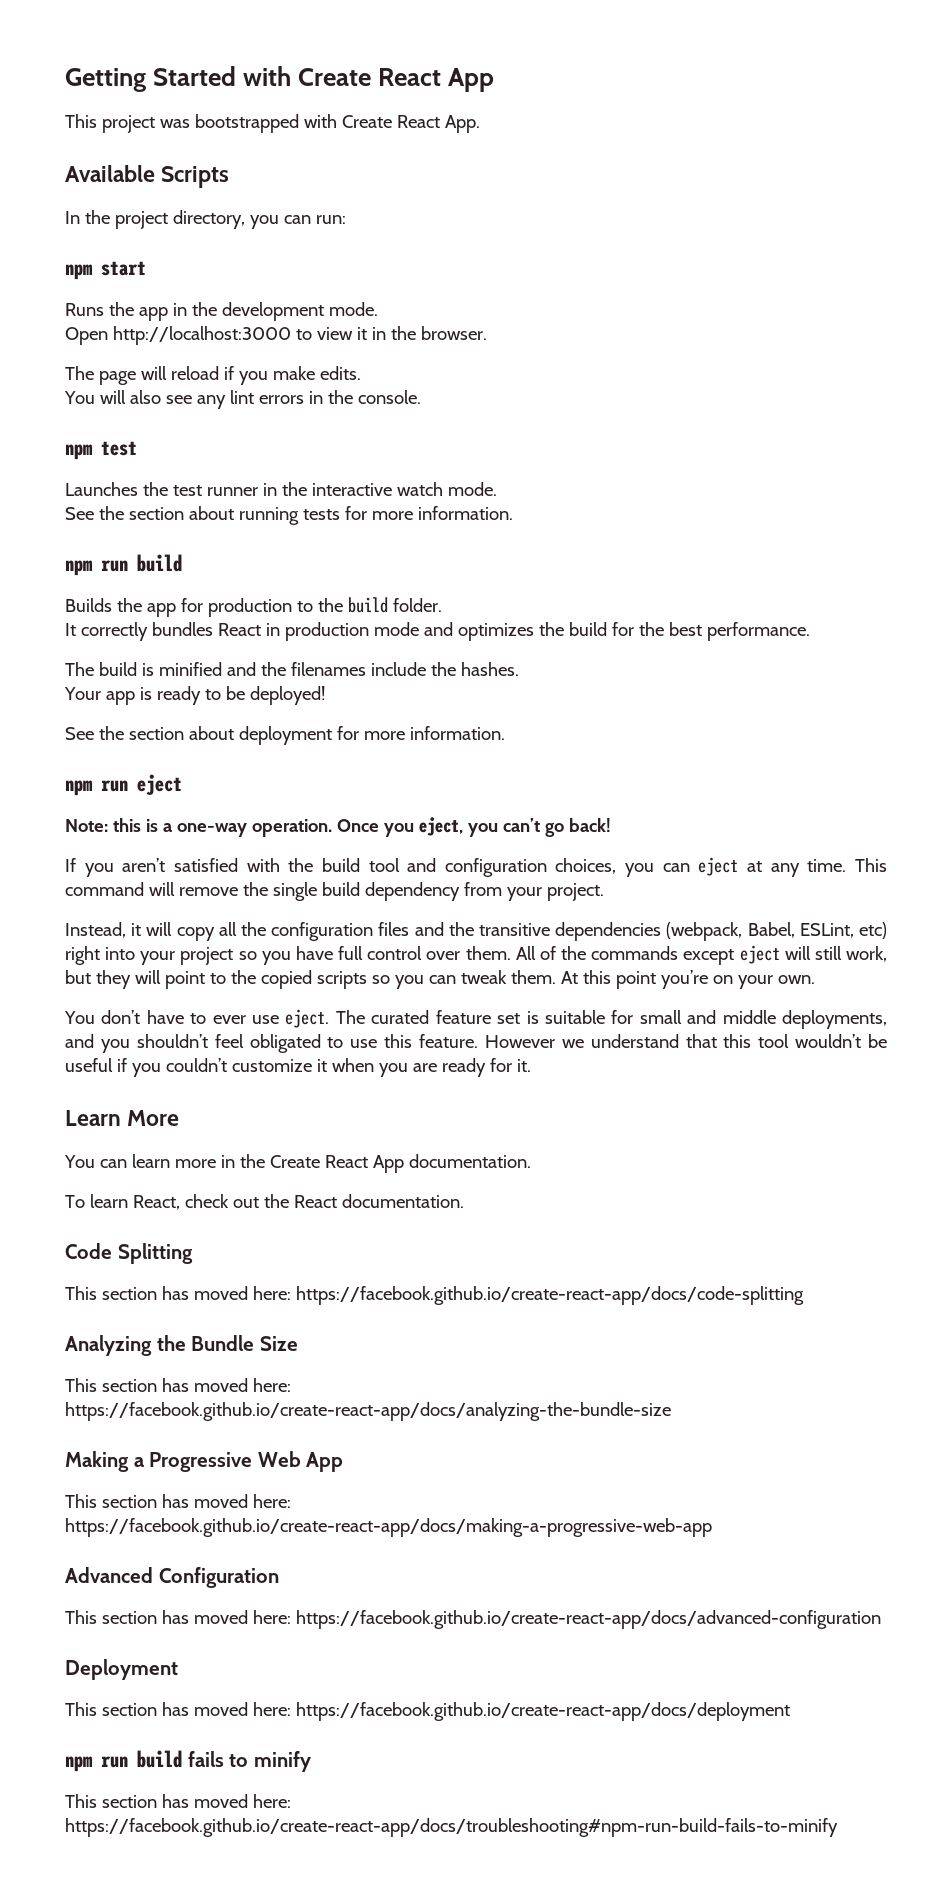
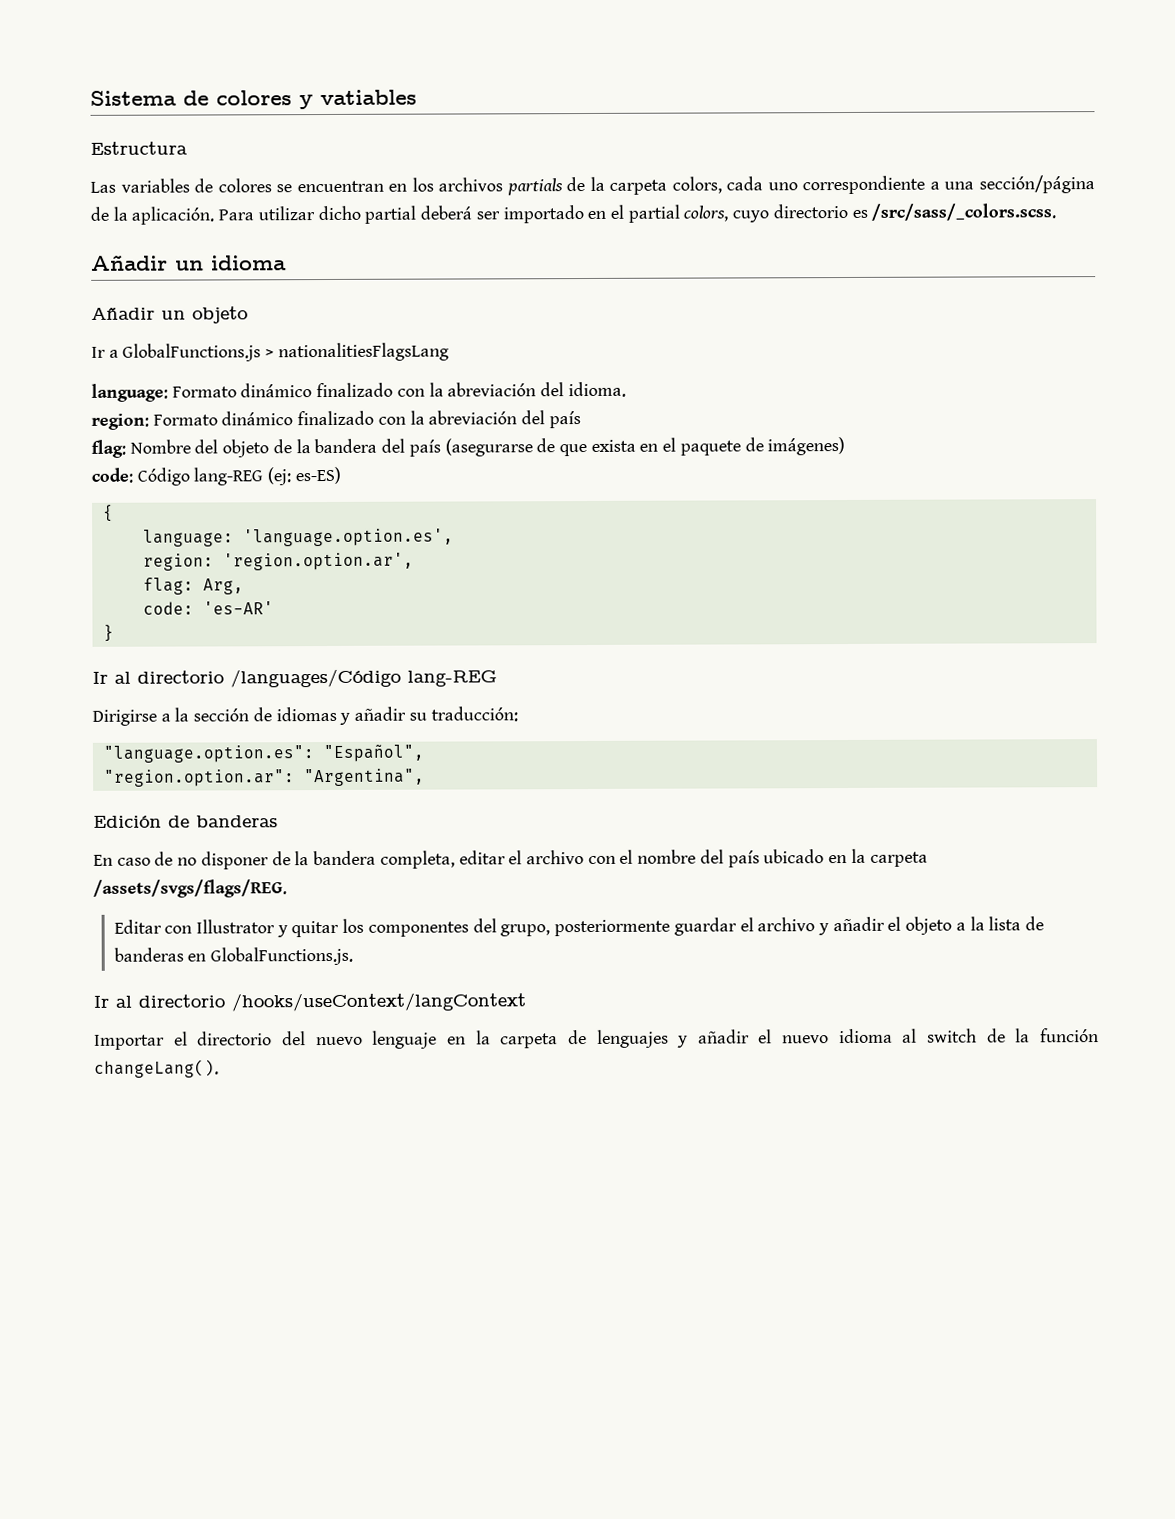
[65,66,495,92] [65,114,480,133] [65,165,230,188] [65,210,346,229] [65,261,146,280] [65,302,378,321] [65,326,487,345] [65,366,361,385] [64,390,421,409] [65,441,137,460] [65,482,497,496] [65,506,513,525] [65,554,182,576] [65,597,442,617] [65,622,810,641] [65,662,519,676] [64,686,325,705] [65,726,505,745] [65,774,182,796] [65,817,611,837] [65,857,887,877] [65,882,604,901] [65,922,888,941] [65,945,887,965] [65,970,815,989] [64,1009,887,1029] [65,1034,887,1053] [65,1058,531,1077] [65,1110,180,1126] [64,1154,531,1173] [65,1194,464,1210] [65,1243,193,1264] [65,1286,804,1305] [65,1335,298,1356] [65,1378,291,1392] [65,1402,671,1421] [65,1451,344,1472] [65,1494,291,1508] [65,1518,712,1537] [65,1567,279,1588] [65,1610,881,1629] [65,1659,178,1680] [65,1702,790,1721] [65,1750,311,1772] [65,1794,291,1808] [65,1818,838,1837] Getting Started with Create React App // This project was bootstrapped with Create React App. // Available Scripts // In the project directory, you can run: // npm start // Runs the app in the development mode. // Open http://localhost:3000 to view it in the browser. // The page will reload if you make edits. // You will also see any lint errors in the console. // npm test // Launches the test runner in the interactive watch mode. // See the section about running tests for more information. // npm run build // Builds the app for production to the build folder. // It correctly bundles React in production mode and optimizes the build for the best performance. // The build is minified and the filenames include the hashes. // Your app is ready to be deployed! // See the section about deployment for more information. // npm run eject // Note: this is a one-way operation. Once you eject, you can’t go back! // If you aren’t satisfied with the build tool and configuration choices, you can eject at any time. This command will remove the single build dependency from your project. // Instead, it will copy all the configuration files and the transitive dependencies (webpack, Babel, ESLint, etc) right into your project so you have full control over them. All of the commands except eject will still work, but they will point to the copied scripts so you can tweak them. At this point you’re on your own. // You don’t have to ever use eject. The curated feature set is suitable for small and middle deployments, and you shouldn’t feel obligated to use this feature. However we understand that this tool wouldn’t be useful if you couldn’t customize it when you are ready for it. // Learn More // You can learn more in the Create React App documentation. // To learn React, check out the React documentation. // Code Splitting // This section has moved here: https://facebook.github.io/create-react-app/docs/code-splitting // Analyzing the Bundle Size // This section has moved here: https://facebook.github.io/create-react-app/docs/analyzing-the-bundle-size // Making a Progressive Web App // This section has moved here: https://facebook.github.io/create-react-app/docs/making-a-progressive-web-app // Advanced Configuration // This section has moved here: https://facebook.github.io/create-react-app/docs/advanced-configuration // Deployment // This section has moved here: https://facebook.github.io/create-react-app/docs/deployment // npm run build fails to minify // This section has moved here: https://facebook.github.io/create-react-app/docs/troubleshooting#npm-run-build-fails-to-minify -> [90,89,417,110] [90,141,188,155] [90,175,1095,196] [90,203,1057,225] [91,254,287,271] [91,306,248,324] [91,342,449,362] [91,381,626,402] [91,410,581,430] [91,437,846,458] [91,466,341,486] [102,504,114,522] [142,528,454,547] [142,552,414,571] [142,577,244,595] [142,601,274,615] [102,624,114,642] [92,668,497,688] [92,706,518,726] [102,744,425,763] [103,768,425,787] [93,815,278,828] [93,848,928,870] [93,879,287,898] [113,916,1045,938] [113,946,354,966] [93,992,526,1012] [94,1028,1099,1050] [94,1059,219,1078] Sistema de colores y vatiables // Estructura // Las variables de colores se encuentran en los archivos partials de la carpeta colors, cada uno correspondiente a una sección/página de la aplicación. Para utilizar dicho partial deberá ser importado en el partial colors, cuyo directorio es /src/sass/_colors.scss. // Añadir un idioma // Añadir un objeto // Ir a GlobalFunctions.js > nationalitiesFlagsLang // language: Formato dinámico finalizado con la abreviación del idioma. // region: Formato dinámico finalizado con la abreviación del país // flag: Nombre del objeto de la bandera del país (asegurarse de que exista en el paquete de imágenes) // code: Código lang-REG (ej: es-ES) // { // language: 'language.option.es', // region: 'region.option.ar', // flag: Arg, // code: 'es-AR' // } // Ir al directorio /languages/Código lang-REG // Dirigirse a la sección de idiomas y añadir su traducción: // "language.option.es": "Español", // "region.option.ar": "Argentina", // Edición de banderas // En caso de no disponer de la bandera completa, editar el archivo con el nombre del país ubicado en la carpeta /assets/svgs/flags/REG. // Editar con Illustrator y quitar los componentes del grupo, posteriormente guardar el archivo y añadir el objeto a la lista de banderas en GlobalFunctions.js. // Ir al directorio /hooks/useContext/langContext // Importar el directorio del nuevo lenguaje en la carpeta de lenguajes y añadir el nuevo idioma al switch de la función changeLang().

